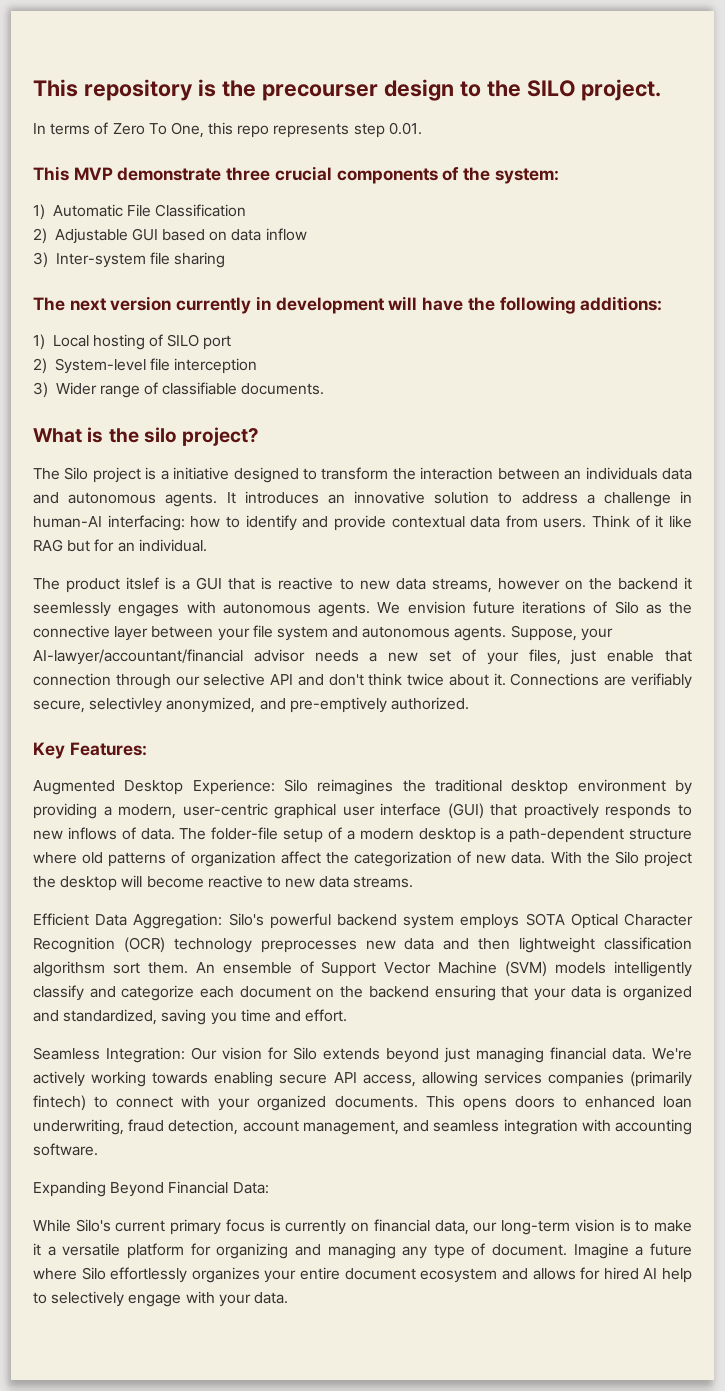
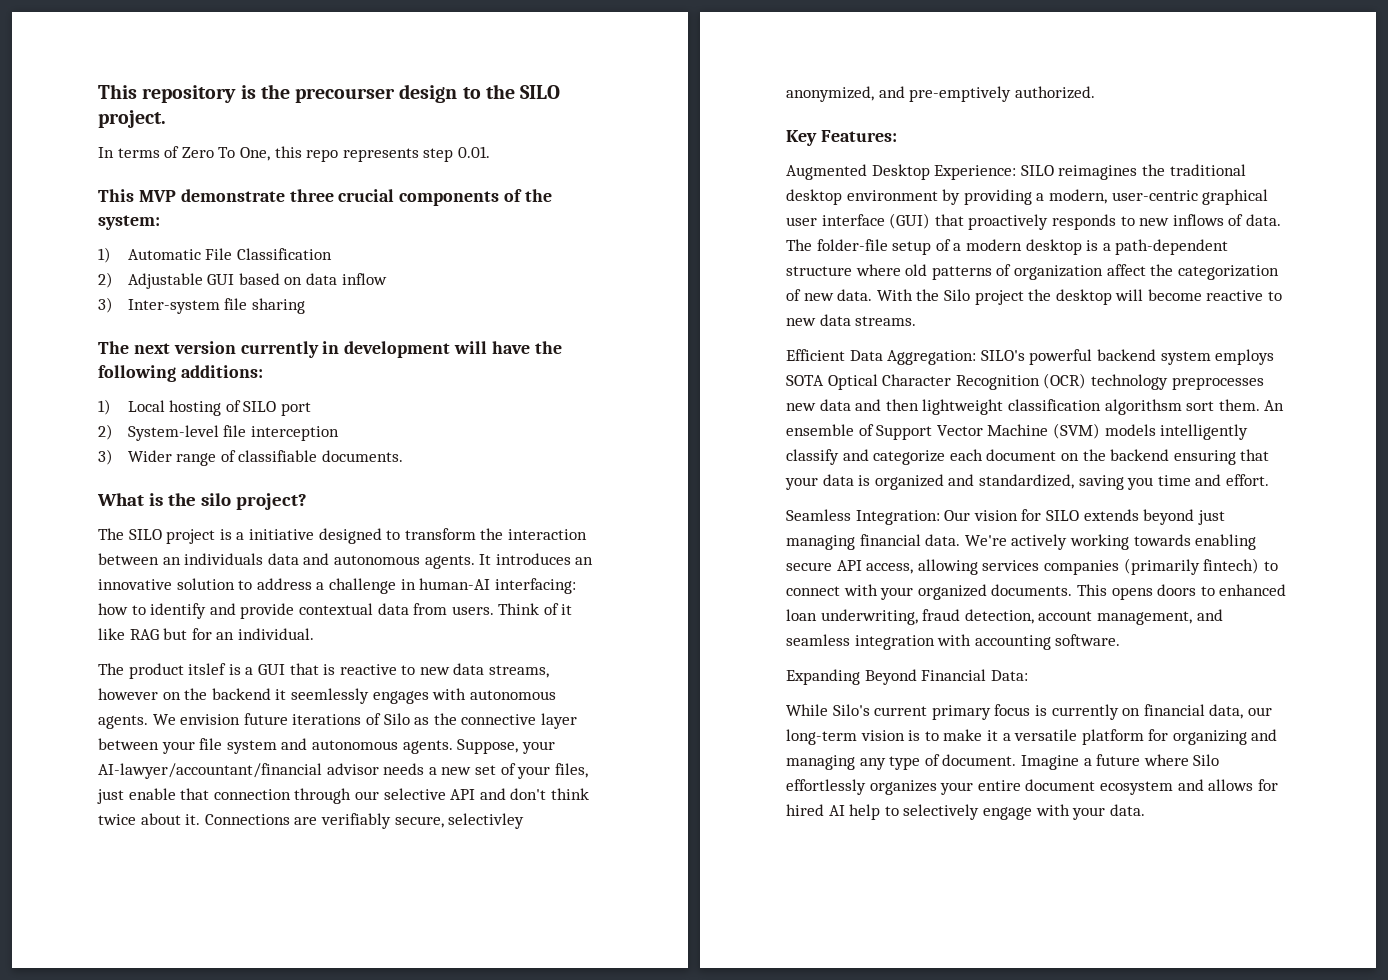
[64,467,89,480] Silo -> [128,529,162,540] SILO
[284,779,308,792] Silo -> [1020,165,1054,176] SILO
[228,913,264,926] Silo's -> [980,350,1025,361] SILO's
[293,1047,317,1060] Silo -> [1045,510,1079,521] SILO

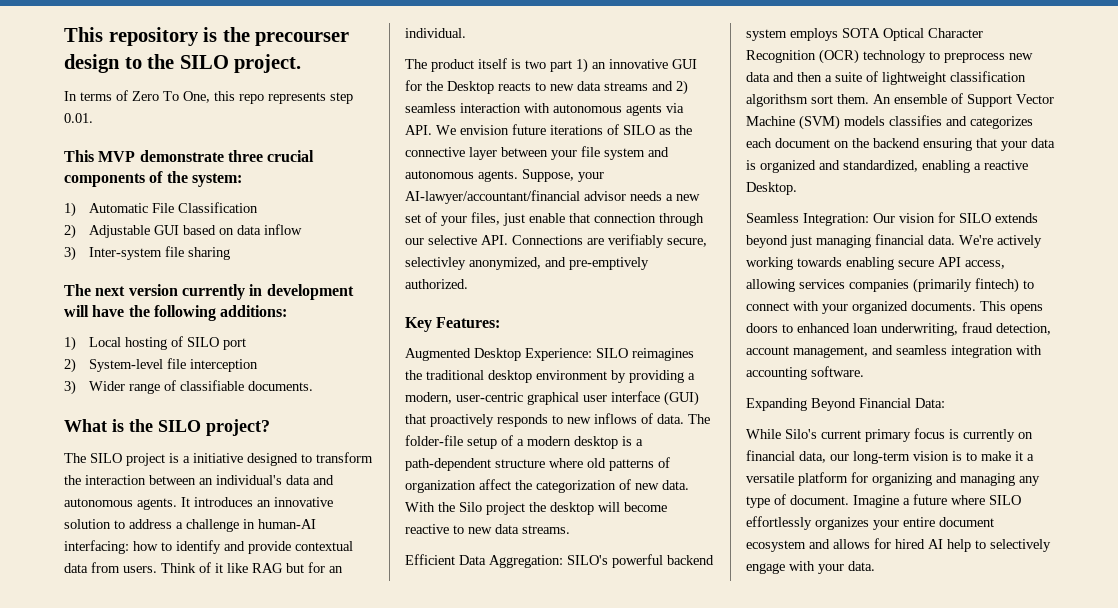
[200,493,231,506] silo -> [158,420,201,432] SILO
[184,553,264,565] individuals -> [216,475,282,485] individual's
[188,663,550,678] [98,688,556,704] [98,715,148,729] itslef is a GUI that is reactive to new data streams, however on the backend it seemlessly engages with autonomous agents. -> [478,58,697,73] [405,80,688,95] [405,103,684,116] [405,125,432,135] itself is two part 1) an innovative GUI for the Desktop reacts to new data streams and 2) seamless interaction with autonomous agents via API.
[383,713,410,725] Silo -> [623,125,655,135] SILO
[450,788,589,800] [98,813,201,825] API and don't think twice about it. -> [481,235,508,245] API.
[1171,377,1264,390] preprocesses -> [929,51,1005,63] to preprocess
(919, 405) none -> [825,71,878,82] a suite of
[1160,424,1249,440] [786,449,946,465] intelligently classify and categorize -> [889,115,1033,129] classifies and categorizes
[1078,474,1269,490] saving you time and effort. -> [922,160,1028,173] [746,182,797,195] enabling a reactive Desktop.
[1193,754,1220,766] Silo -> [989,495,1021,505] SILO

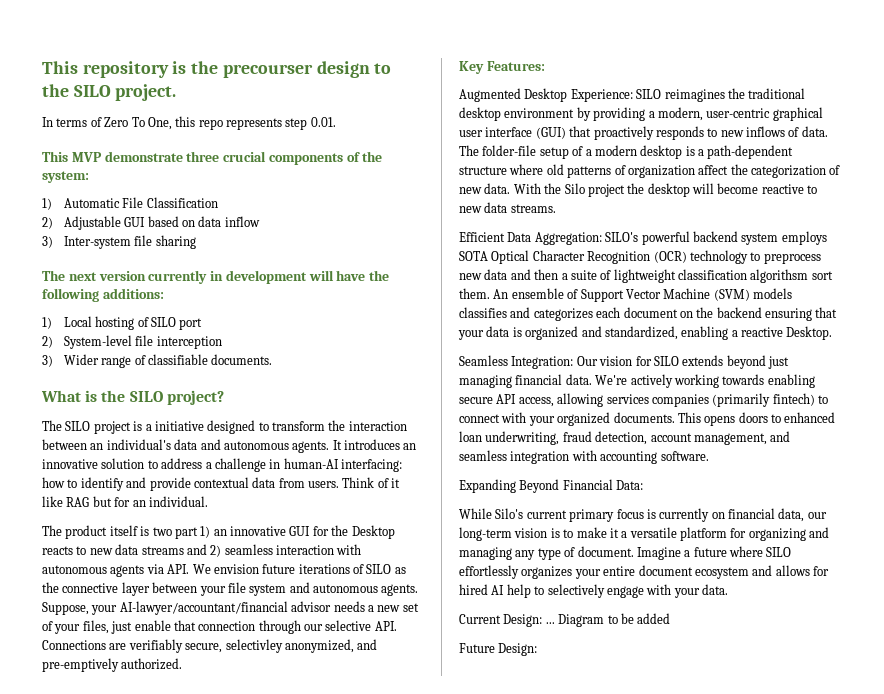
(875, 566) none -> [459,613,671,627] [459,643,538,656] // Current Design: ... Diagram to be added // Future Design:

